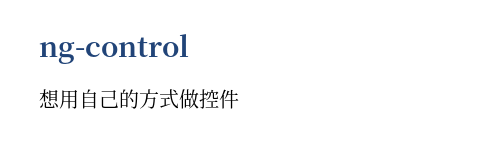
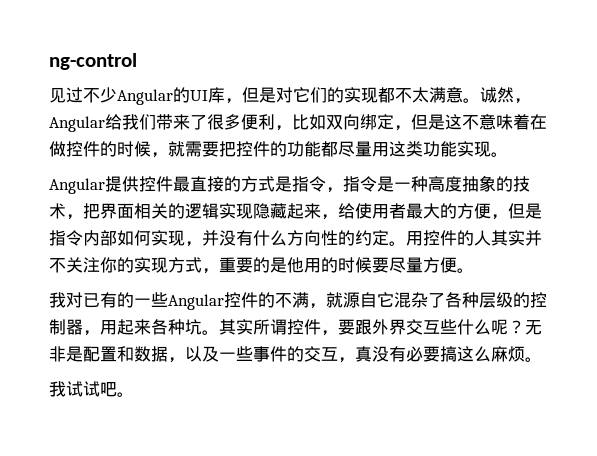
[39,89,239,109] 想用自己的方式做控件 -> [49,87,531,105] [49,114,547,132] [49,141,508,158] [49,175,530,194] [49,203,542,220] [49,230,542,247] [49,257,474,274] [49,292,547,310] [49,319,542,336] [49,346,542,363] [49,381,134,397] 见过不少Angular的UI库，但是对它们的实现都不太满意。诚然，Angular给我们带来了很多便利，比如双向绑定，但是这不意味着在做控件的时候，就需要把控件的功能都尽量用这类功能实现。 // Angular提供控件最直接的方式是指令，指令是一种高度抽象的技术，把界面相关的逻辑实现隐藏起来，给使用者最大的方便，但是指令内部如何实现，并没有什么方向性的约定。用控件的人其实并不关注你的实现方式，重要的是他用的时候要尽量方便。 // 我对已有的一些Angular控件的不满，就源自它混杂了各种层级的控制器，用起来各种坑。其实所谓控件，要跟外界交互些什么呢？无非是配置和数据，以及一些事件的交互，真没有必要搞这么麻烦。 // 我试试吧。

